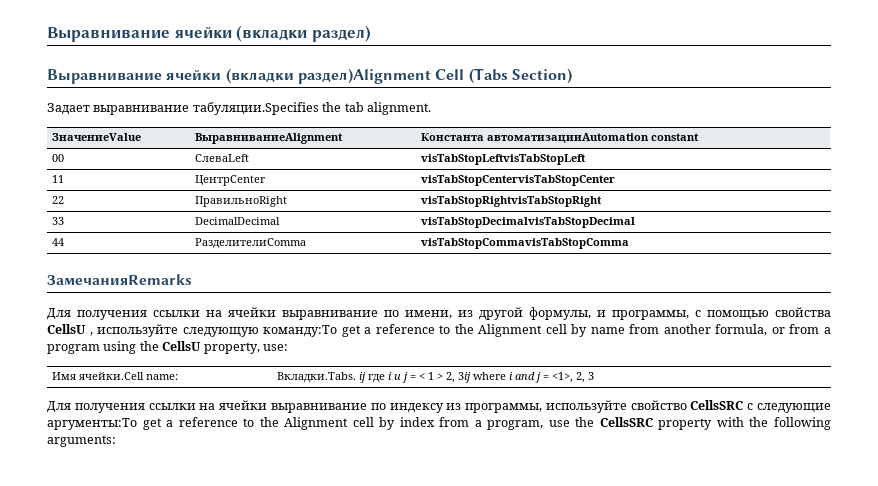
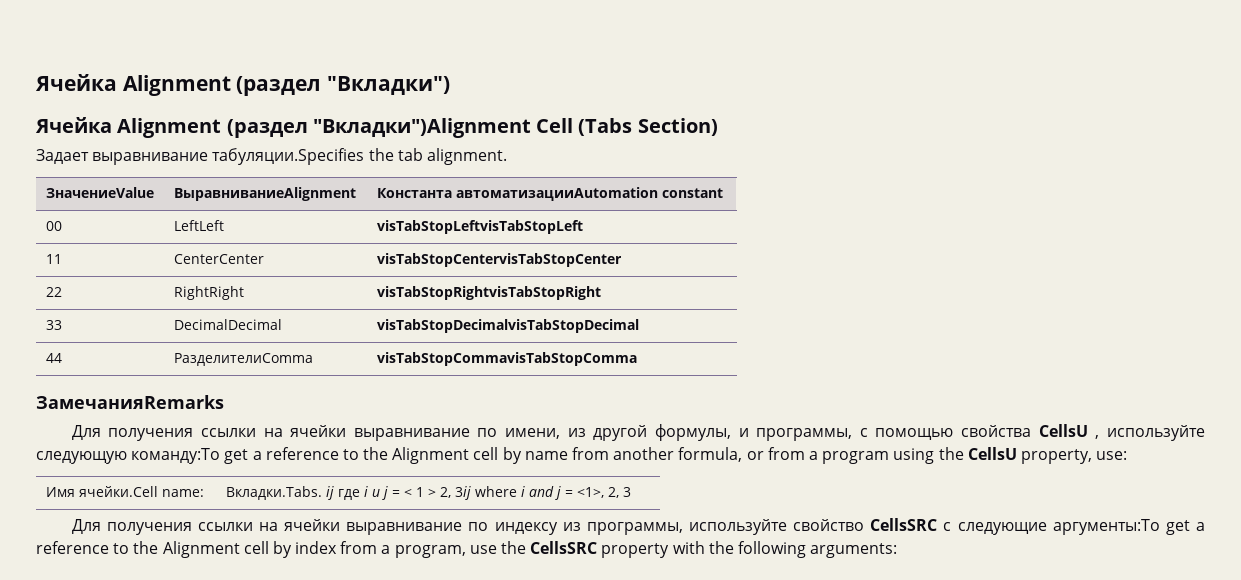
[47,25,371,42] [47,68,431,84] Выравнивание ячейки (вкладки раздел) // Выравнивание ячейки (вкладки раздел)Alignment -> [35,74,451,96] [35,117,531,138] Ячейка Alignment (раздел "Вкладки") // Ячейка Alignment (раздел "Вкладки")Alignment
[195,154,250,162] СлеваLeft -> [173,220,224,231] LeftLeft
[195,175,267,186] ЦентрCenter -> [173,254,264,264] CenterCenter
[195,196,288,207] ПравильноRight -> [173,286,244,300] RightRight

